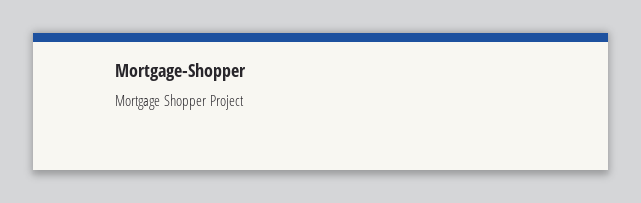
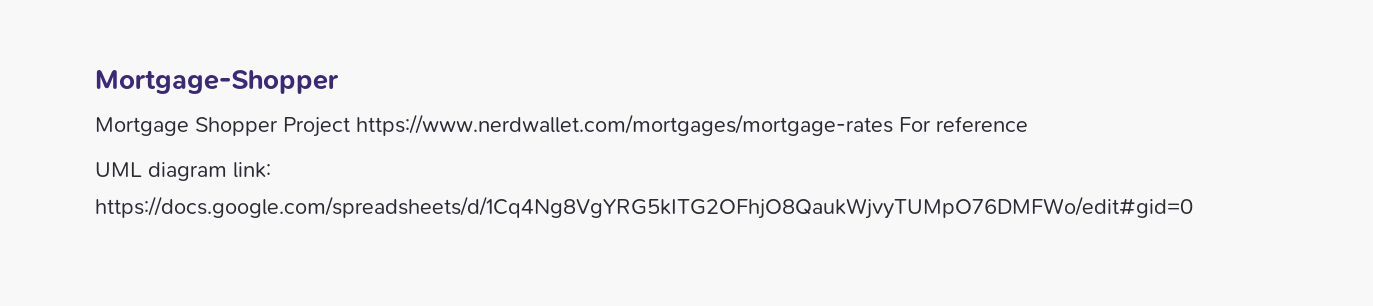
(245, 102) none -> [356,114,1028,136] [95,162,271,181] [95,196,1193,219] https://www.nerdwallet.com/mortgages/mortgage-rates For reference // UML diagram link: https://docs.google.com/spreadsheets/d/1Cq4Ng8VgYRG5kITG2OFhjO8QaukWjvyTUMpO76DMFWo/edit#gid=0

